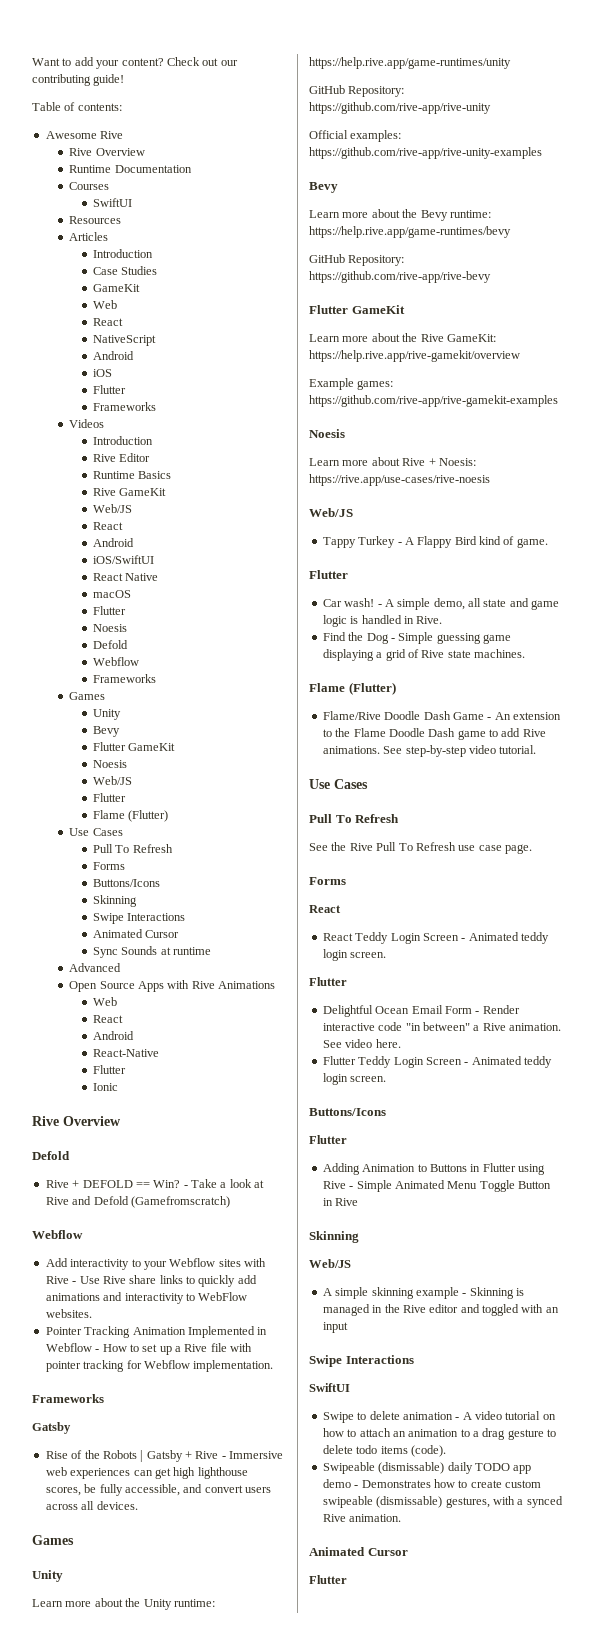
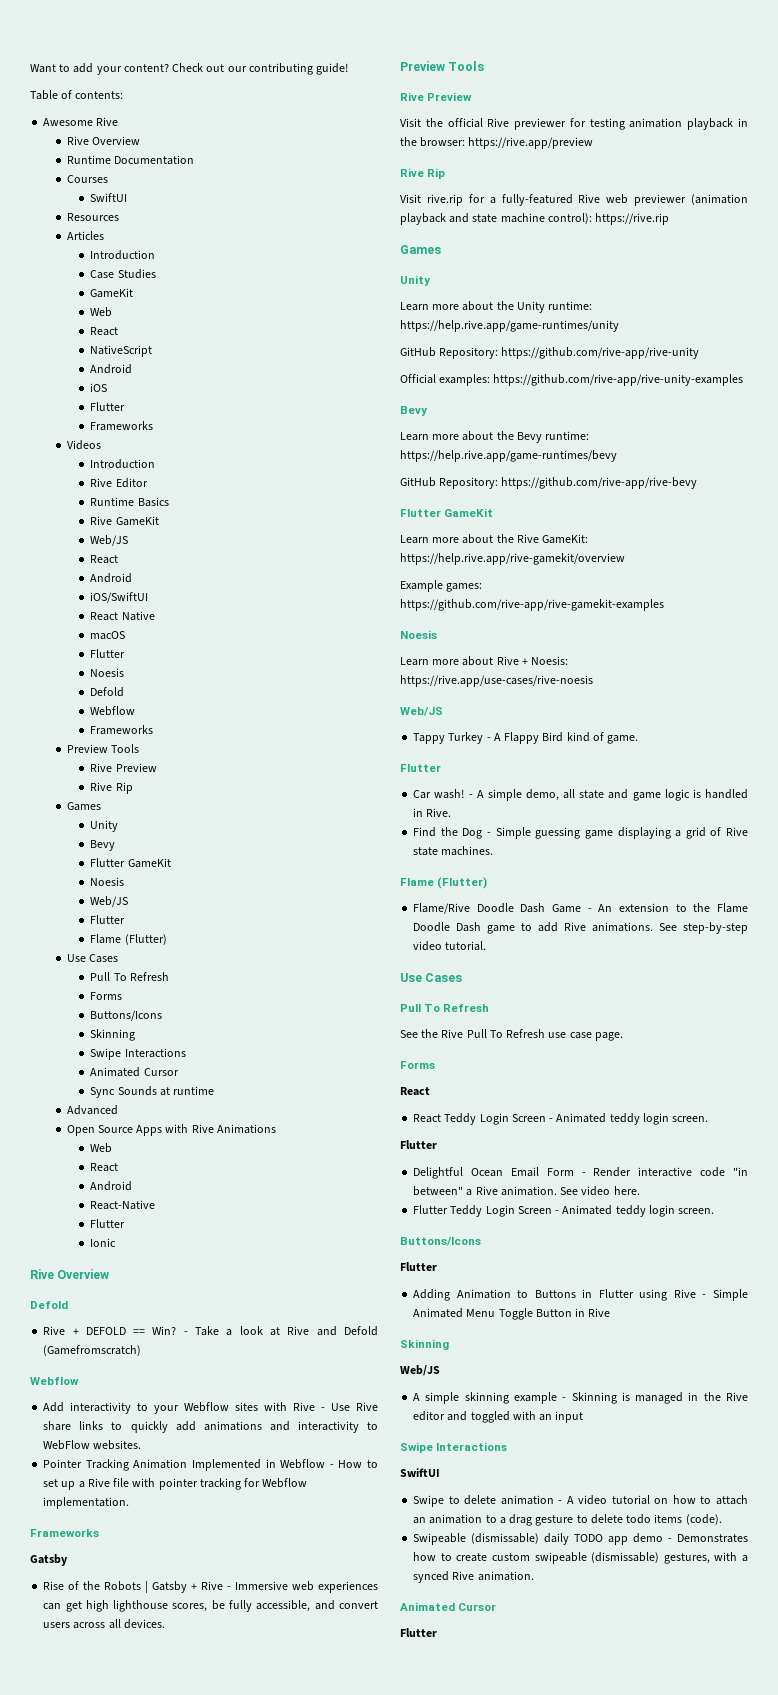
(156, 678) none -> [66,744,139,753] [90,763,157,772] [90,782,133,794] // Preview Tools // Rive Preview // Rive Rip
(138, 1505) none -> [400,61,485,71] [400,92,473,101] [400,118,748,130] [400,137,594,149] [400,168,446,179] [400,194,748,206] [400,213,670,225] // Preview Tools // Rive Preview // Visit the official Rive previewer for testing animation playback in the browser: https://rive.app/preview // Rive Rip // Visit rive.rip for a fully-featured Rive web previewer (animation playback and state machine control): https://rive.rip

